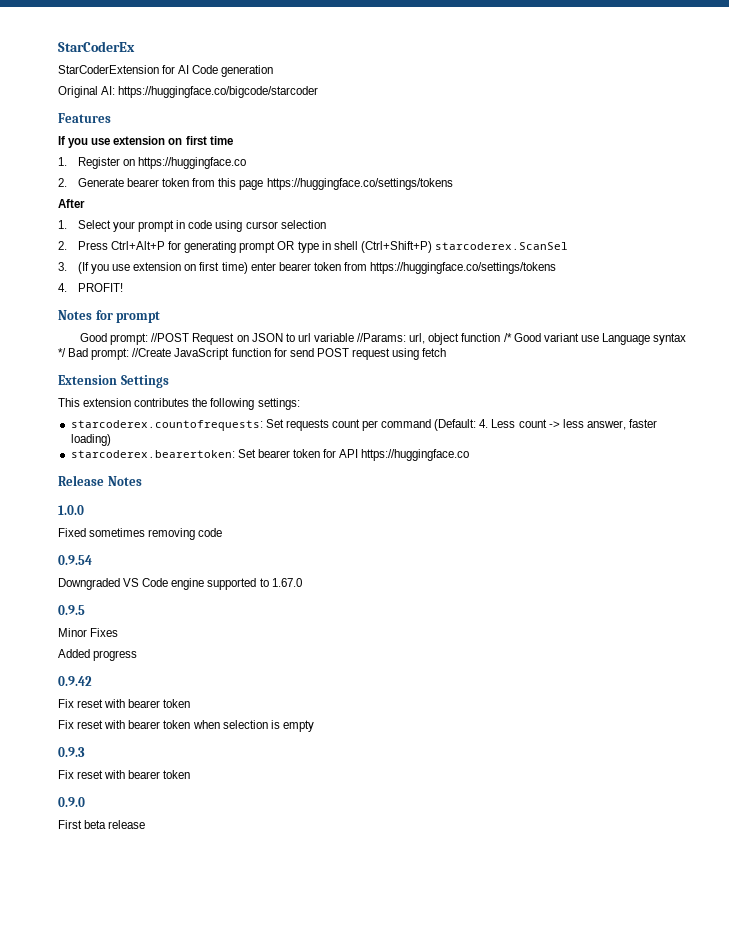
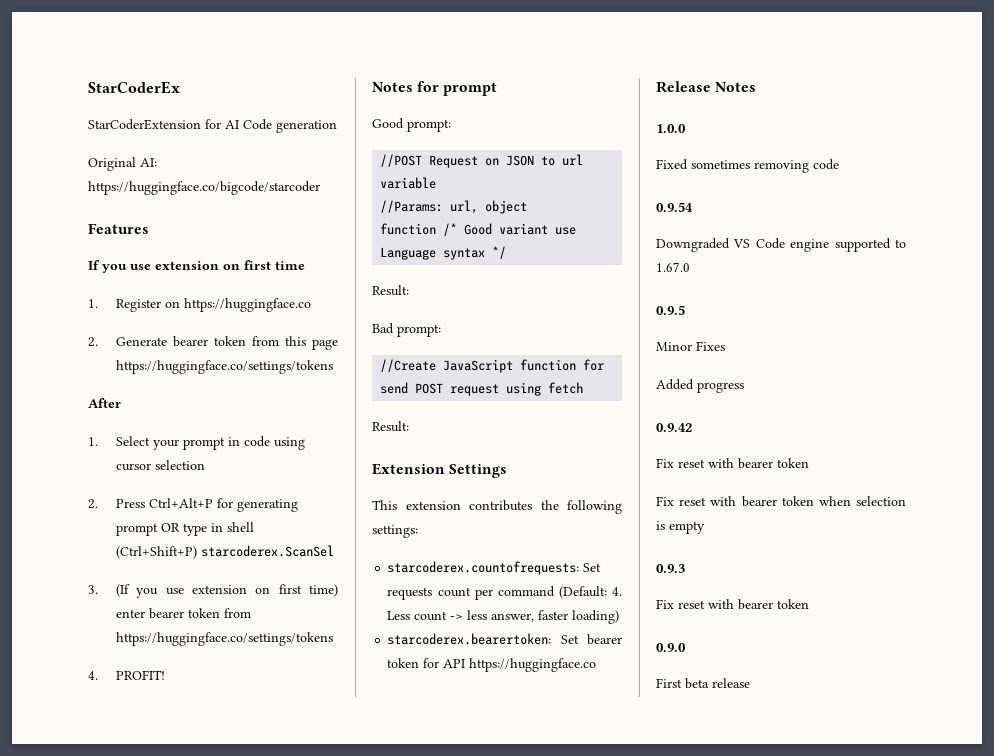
(149, 339) none -> (451, 125) //
(355, 337) none -> (437, 183) //
(460, 339) none -> (528, 207) //
(66, 352) none -> [372,285,409,296] // Result: //
(130, 354) none -> (441, 330) //
(447, 352) none -> [372,421,409,432] // Result:

